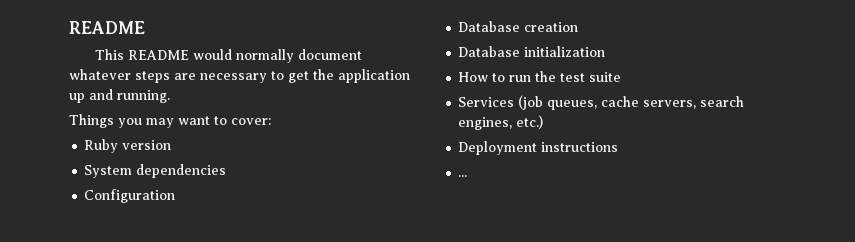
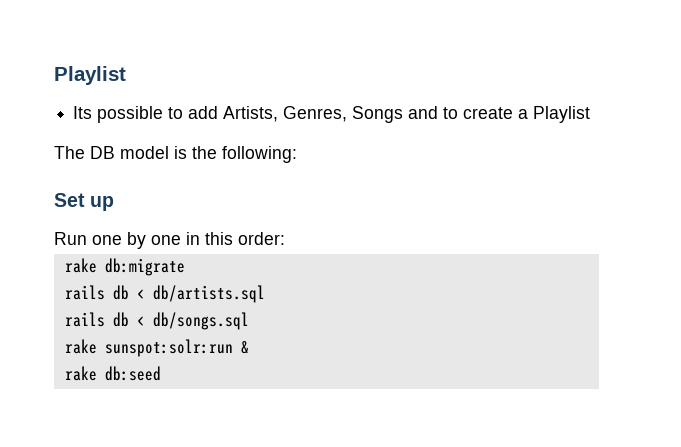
[69,21,145,34] [95,49,363,63] [69,69,410,83] [69,89,170,103] [69,114,271,128] [84,139,172,153] [84,164,227,178] [84,189,176,203] [458,21,579,32] [458,46,606,57] [458,71,622,82] [458,95,745,110] [458,115,544,130] [458,141,619,155] [458,175,468,177] README // This README would normally document whatever steps are necessary to get the application up and running. // Things you may want to cover: // Ruby version // System dependencies // Configuration // Database creation // Database initialization // How to run the test suite // Services (job queues, cache servers, search engines, etc.) // Deployment instructions // ... -> [54,66,126,85] [73,106,591,123] [54,146,297,163] [54,193,115,211] [54,232,285,249] [64,258,185,276] [64,285,265,303] [64,312,249,330] [64,339,249,357] [64,366,161,381] Playlist // Its possible to add Artists, Genres, Songs and to create a Playlist // The DB model is the following: // Set up // Run one by one in this order: // rake db:migrate // rails db < db/artists.sql // rails db < db/songs.sql // rake sunspot:solr:run & // rake db:seed

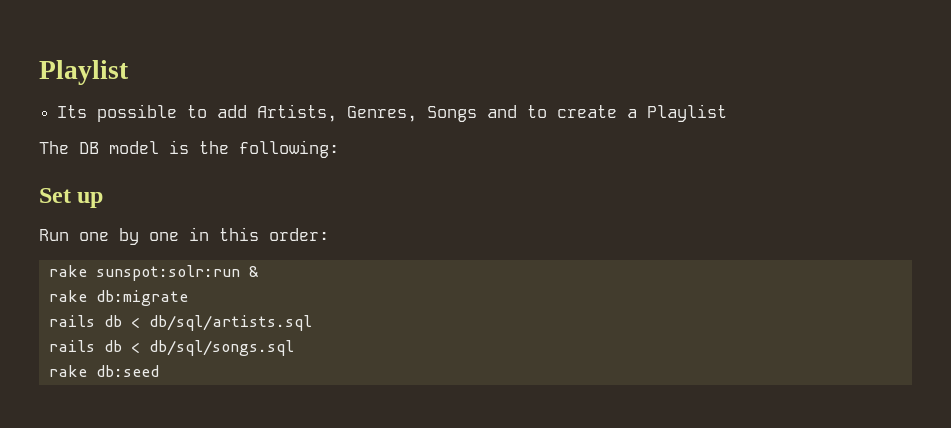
(285, 238) none -> [48,265,259,281] // rake sunspot:solr:run &
[152,285,265,303] [64,312,249,330] [64,339,249,357] db/artists.sql // rails db < db/songs.sql // rake sunspot:solr:run & -> [148,315,312,331] [48,340,294,356] db/sql/artists.sql // rails db < db/sql/songs.sql

